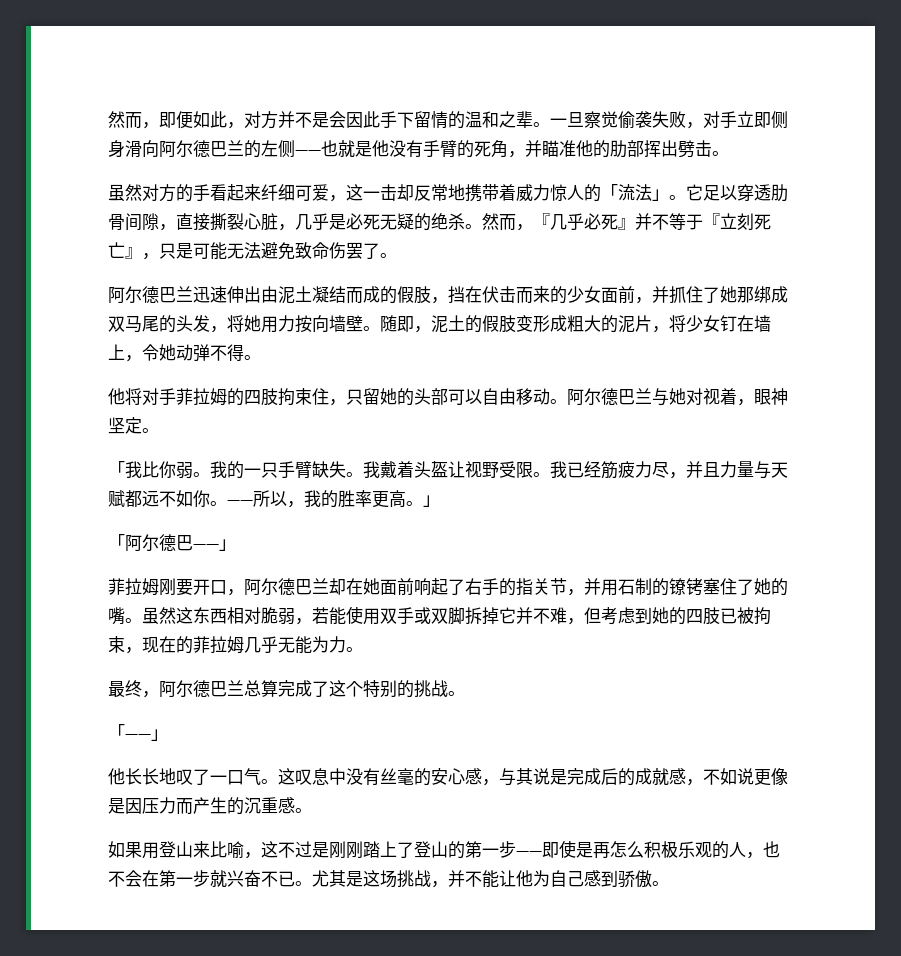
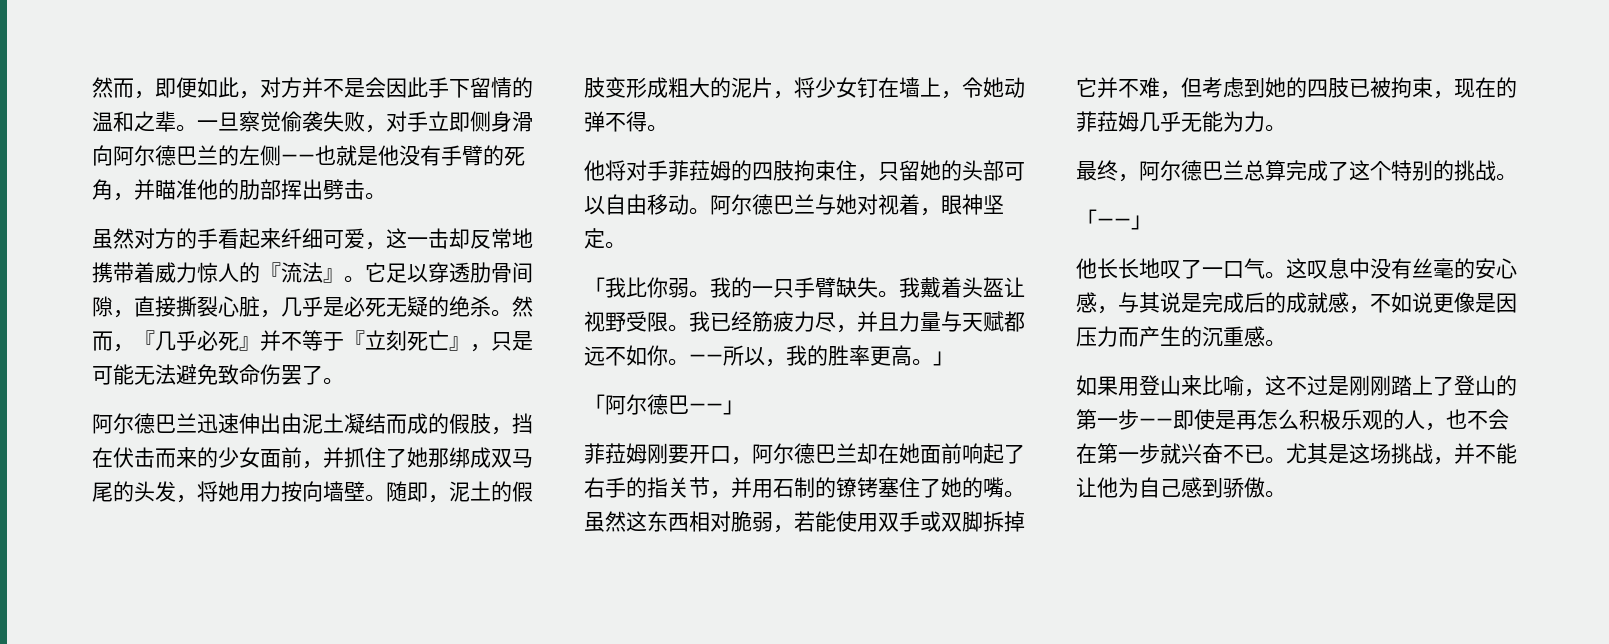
[601,184,669,201] 「流法」 -> [260,262,344,283] 『流法』
[193,388,210,406] 拉 -> [689,160,710,181] 菈
[125,578,142,596] 拉 -> [605,443,626,464] 菈
[210,636,227,654] 拉 -> [1097,111,1118,132] 菈

